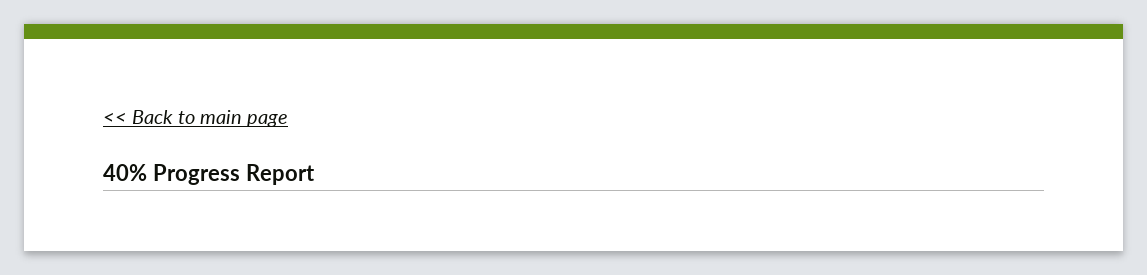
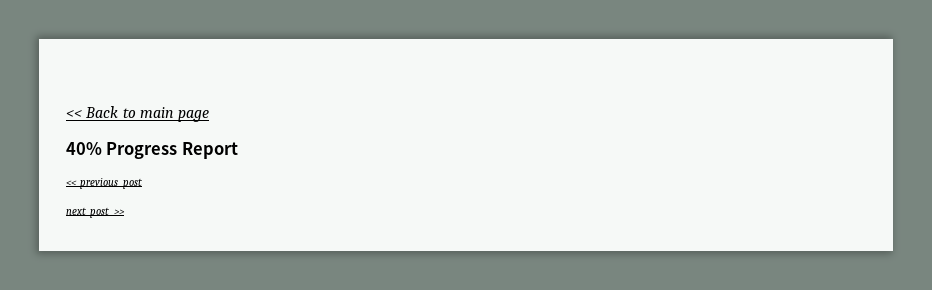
(315, 174) none -> [66,178,142,189] [66,207,125,218] // << previous post // next post >>

